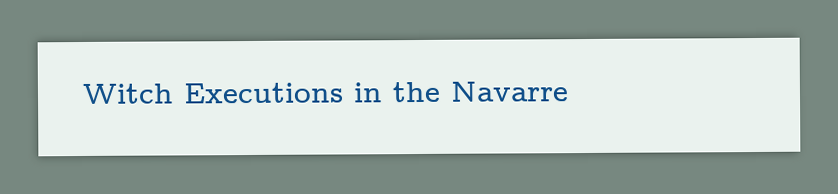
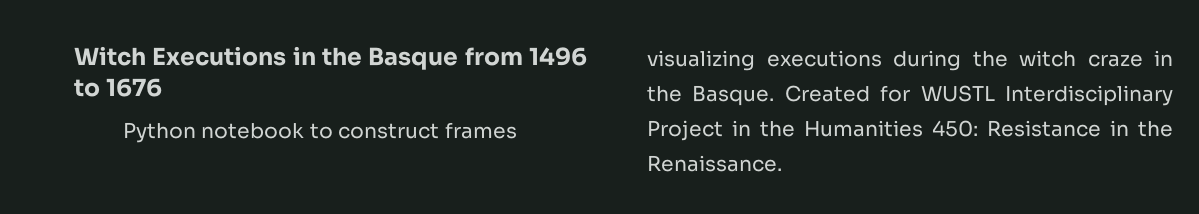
[450,81,569,102] Navarre -> [368,47,588,70] [74,78,163,97] [122,122,517,143] [647,50,1173,71] [647,85,1173,106] [647,120,1173,141] [647,155,782,172] Basque from 1496 to 1676 // Python notebook to construct frames visualizing executions during the witch craze in the Basque. Created for WUSTL Interdisciplinary Project in the Humanities 450: Resistance in the Renaissance.

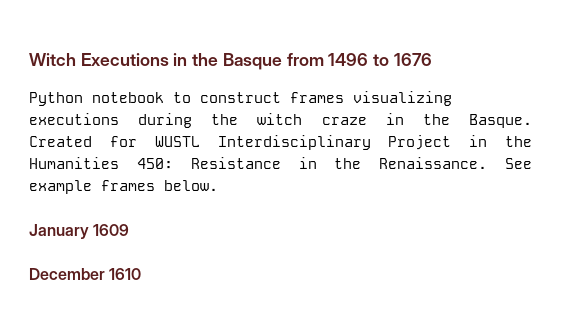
(782, 163) none -> [504,158,532,169] [29,180,218,194] [29,224,130,239] [29,268,142,280] See example frames below. // January 1609 // December 1610

